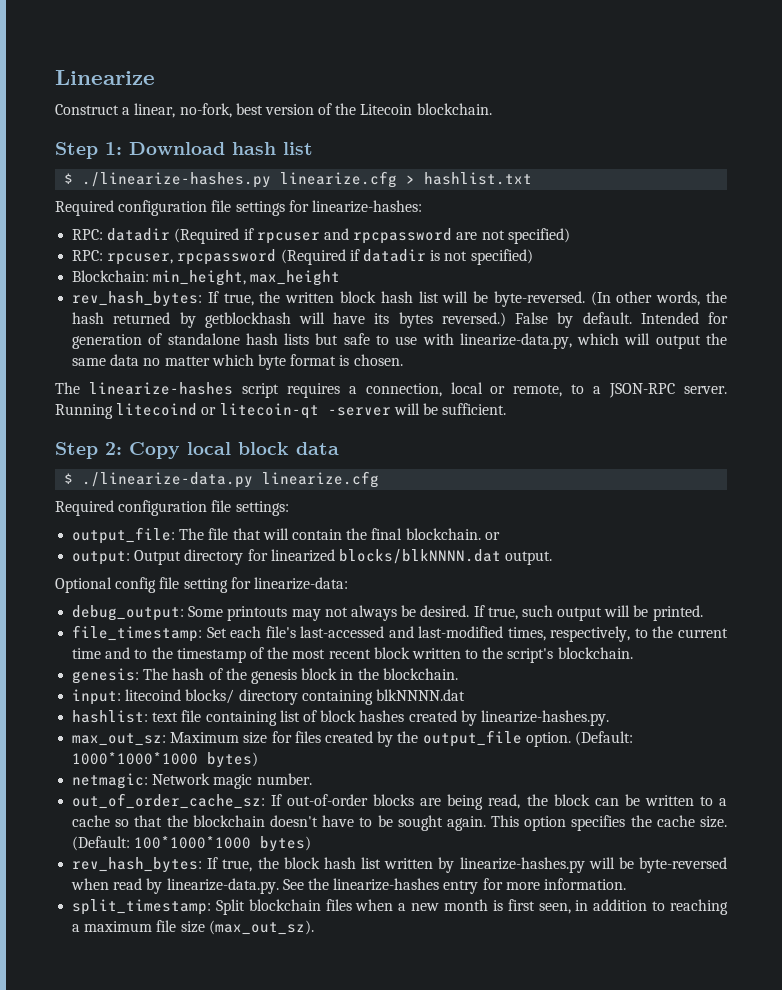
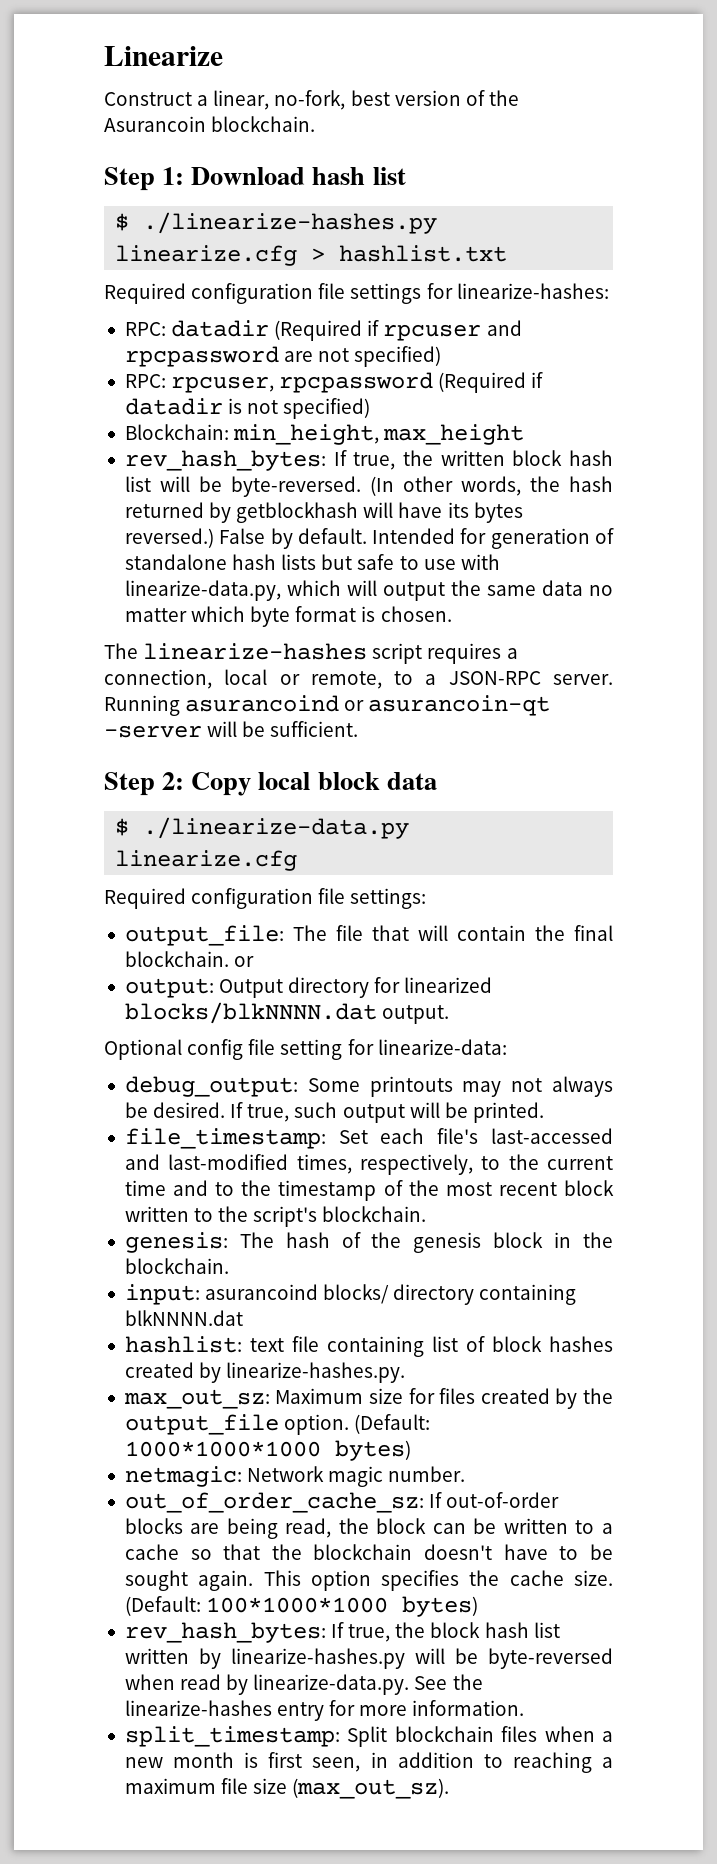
[360,104,413,115] Litecoin -> [104,116,206,132] Asurancoin
[116,403,319,419] litecoind or litecoin-qt -> [185,695,551,716] asurancoind or asurancoin-qt
[125,689,182,701] litecoind -> [205,1284,319,1300] asurancoind

